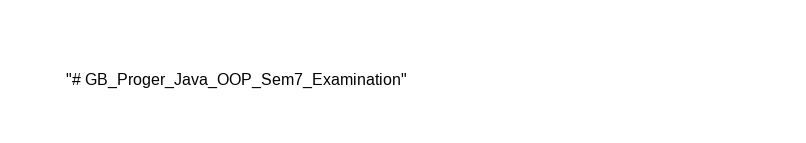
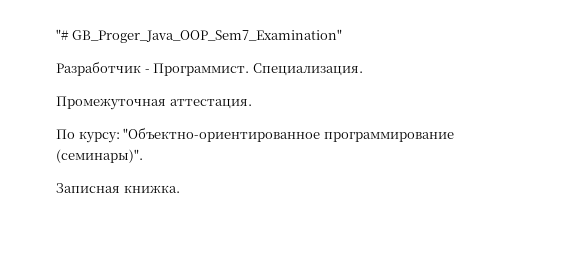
(408, 81) none -> [56,61,363,76] [56,96,252,110] [56,127,454,143] [56,149,143,163] [56,183,180,193] // Разработчик - Программист. Специализация. // Промежуточная аттестация. // По курсу: "Объектно-ориентированное программирование (семинары)". // Записная книжка.

